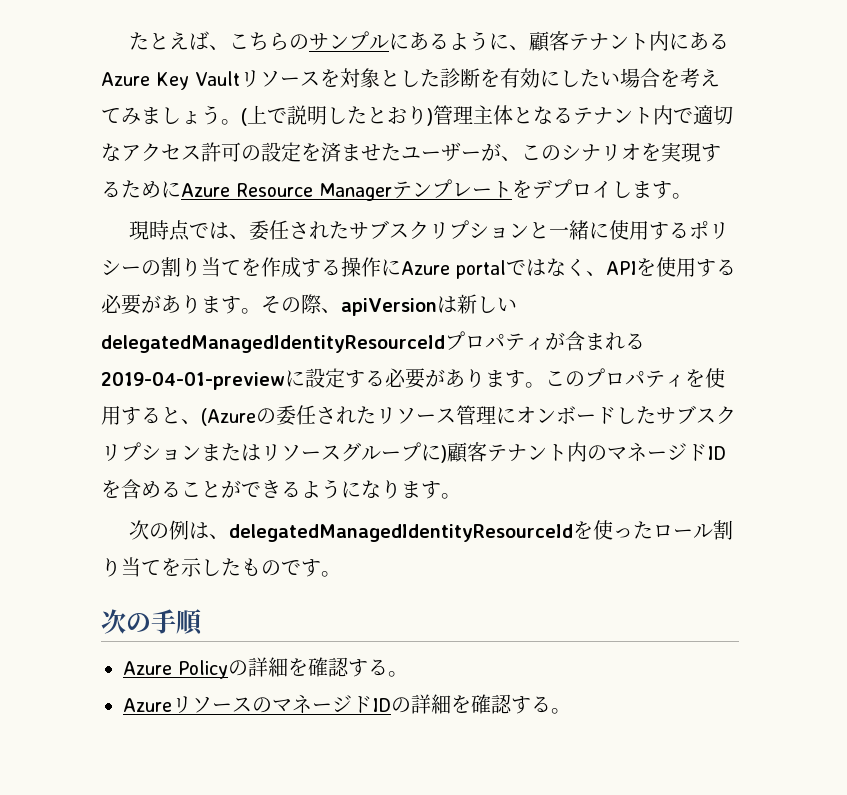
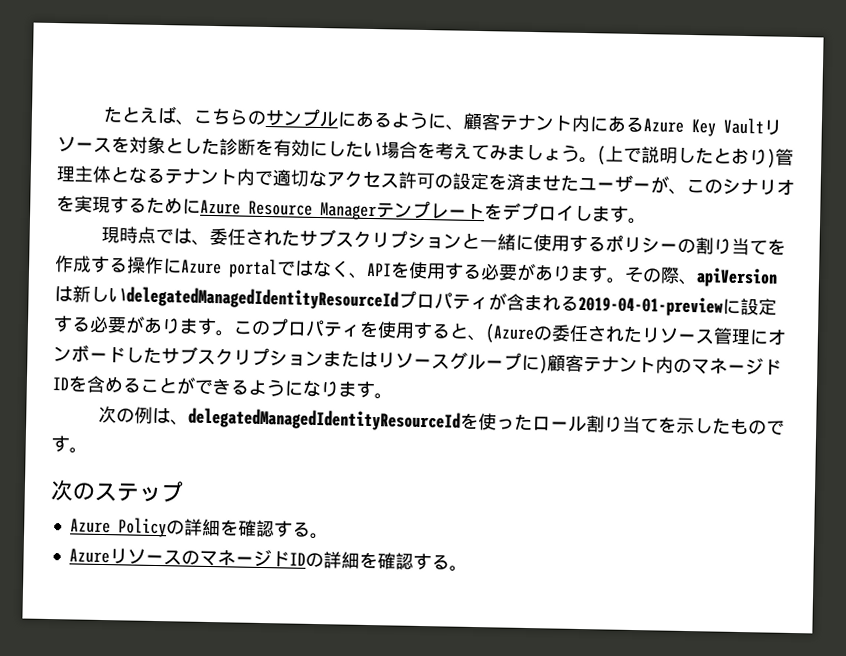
[151,609,203,635] 手順 -> [94,481,184,503] ステップ

